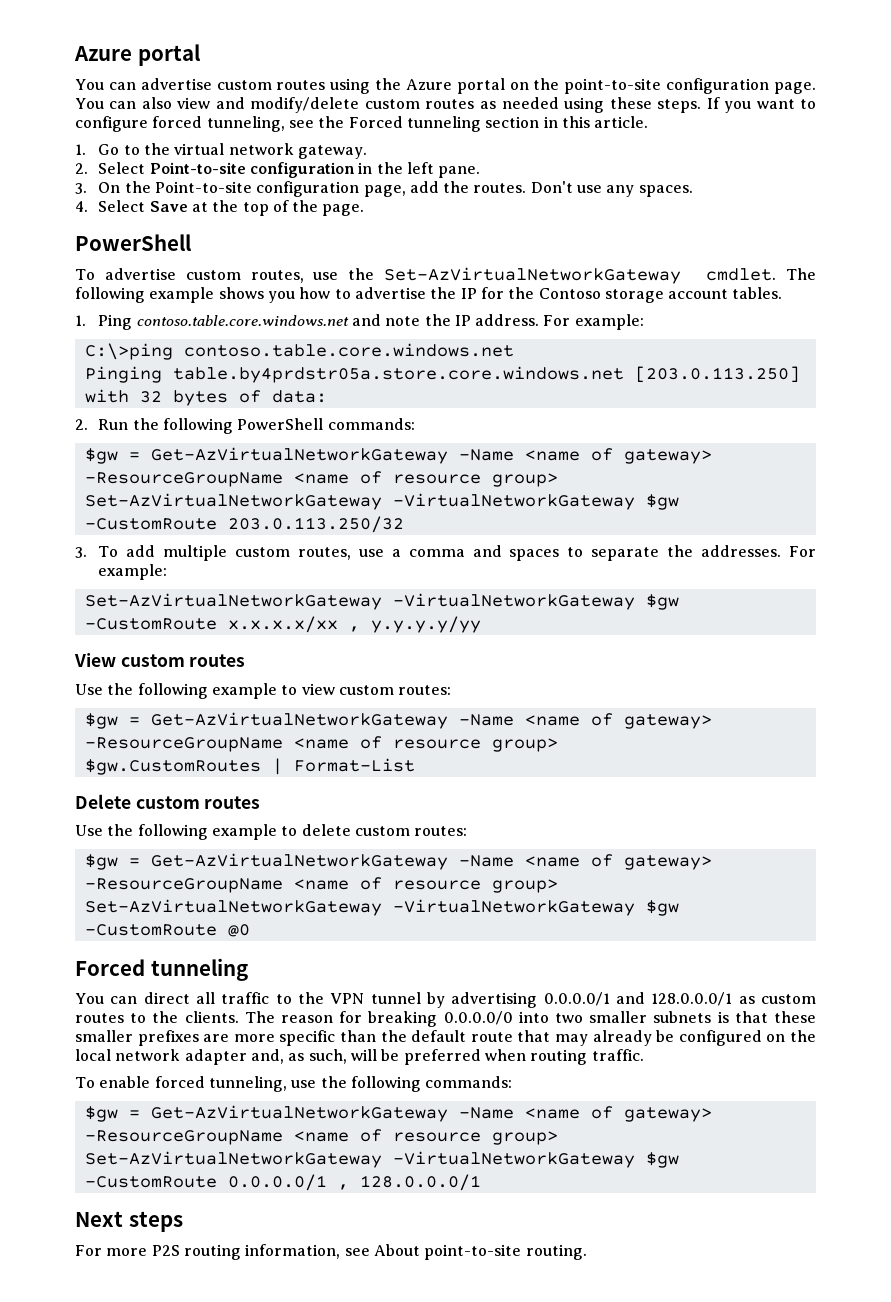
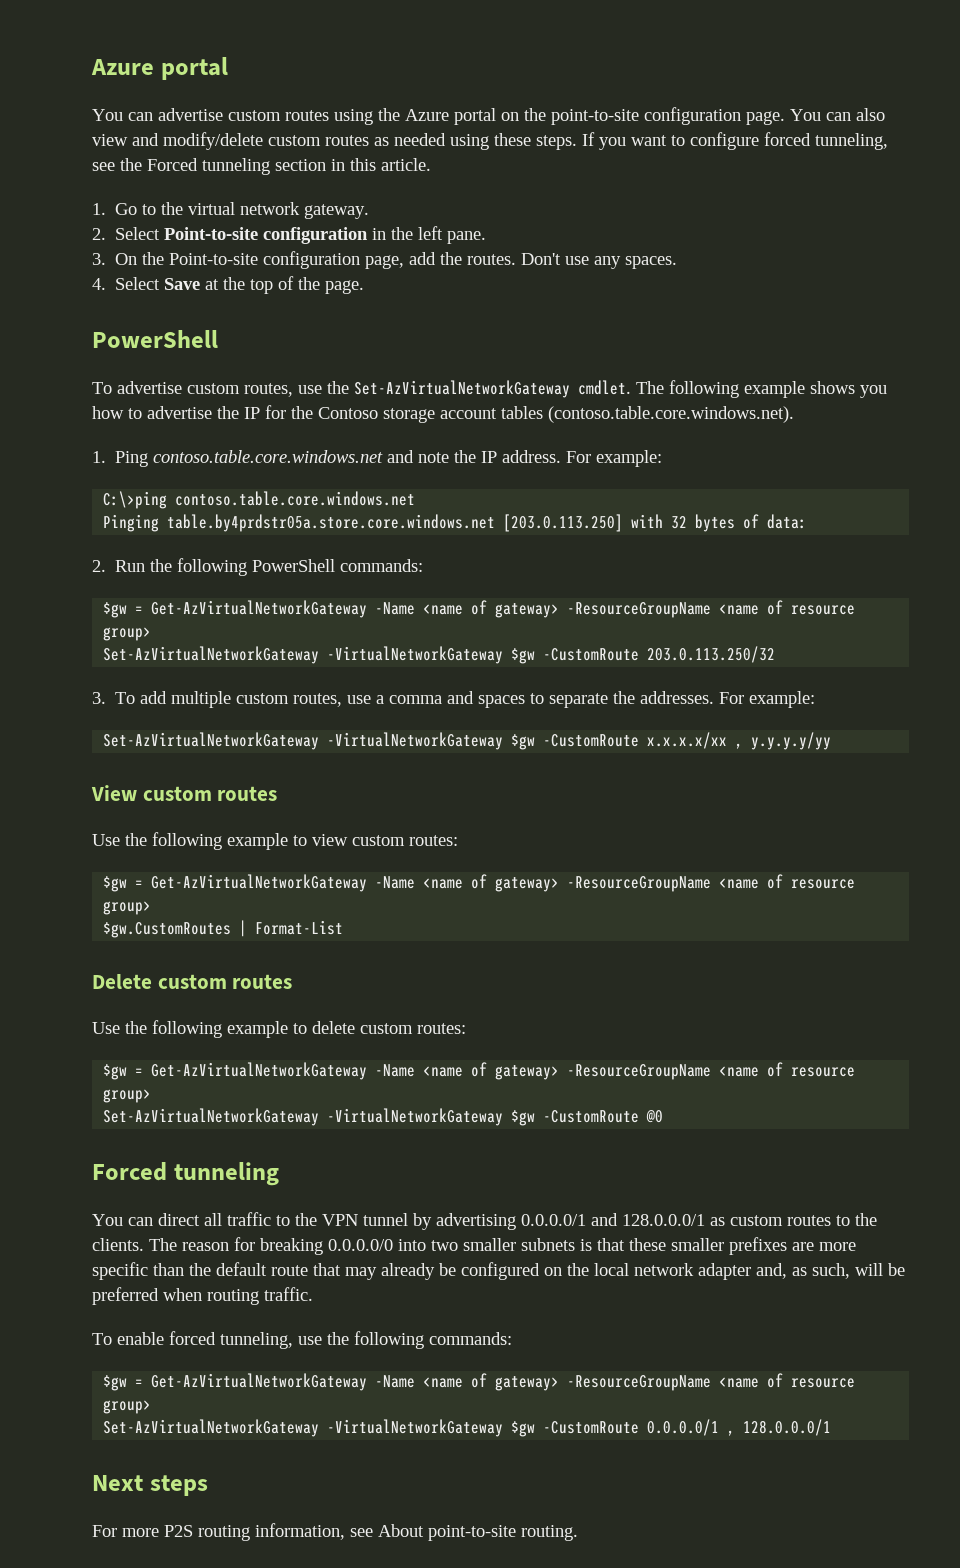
[732,287,783,299] tables. -> [501,406,794,423] tables (contoso.table.core.windows.net).

